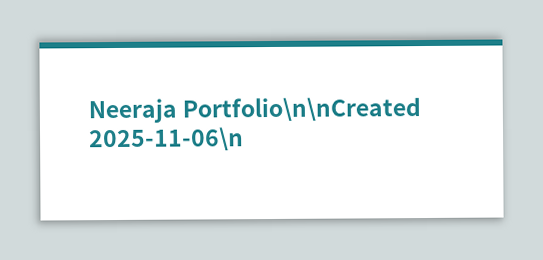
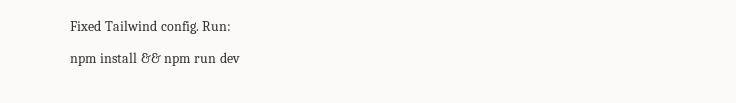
[88,97,422,124] [88,127,244,152] Neeraja Portfolio\n\nCreated 2025-11-06\n -> [70,20,232,34] [70,52,240,66] Fixed Tailwind config. Run: // npm install && npm run dev

